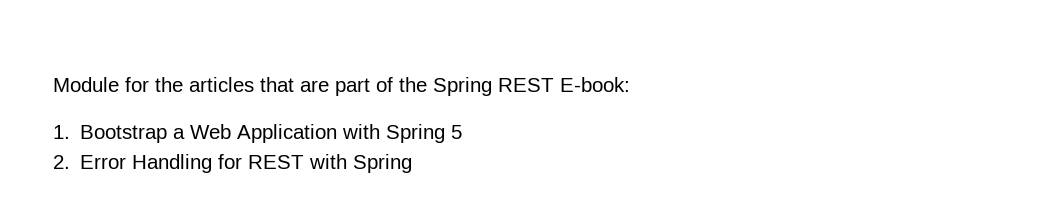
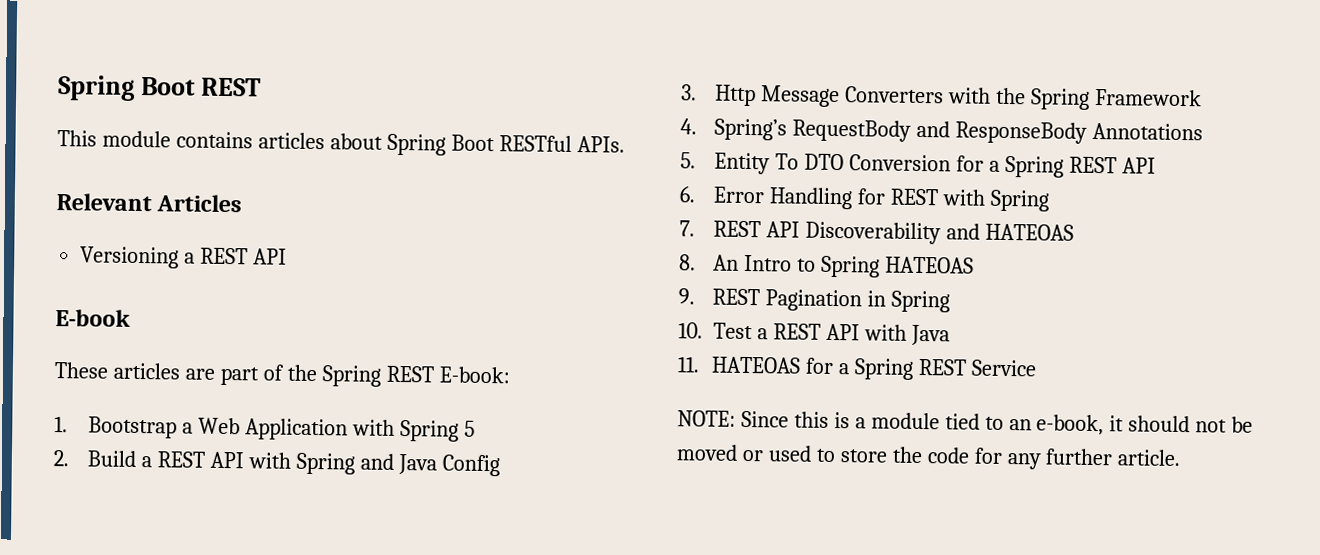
[53,77,294,92] Module for the articles that -> [58,75,261,101] [57,130,625,156] [56,193,243,213] [80,246,288,269] [55,309,131,327] [54,362,180,380] Spring Boot REST // This module contains articles about Spring Boot RESTful APIs. // Relevant Articles // Versioning a REST API // E-book // These articles
(70, 162) none -> [87,450,500,477] [681,84,1202,110] [680,118,1203,144] [680,152,1156,178] [679,186,696,203] Build a REST API with Spring and Java Config // 3. Http Message Converters with the Spring Framework // 4. Spring’s RequestBody and ResponseBody Annotations // 5. Entity To DTO Conversion for a Spring REST API // 6.
(413, 163) none -> [679,220,1074,245] [679,254,974,278] [678,288,950,313] [678,322,950,346] [677,356,1037,380] [677,410,1254,436] [676,444,1182,470] // 7. REST API Discoverability and HATEOAS // 8. An Intro to Spring HATEOAS // 9. REST Pagination in Spring // 10. Test a REST API with Java // 11. HATEOAS for a Spring REST Service // NOTE: Since this is a module tied to an e-book, it should not be moved or used to store the code for any further article.

